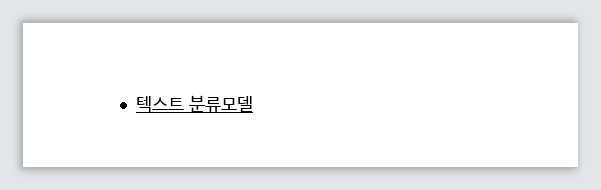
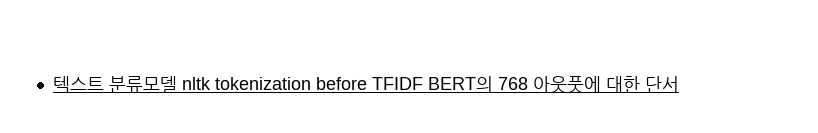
(253, 103) none -> [181,76,679,94] nltk tokenization before TFIDF BERT의 768 아웃풋에 대한 단서

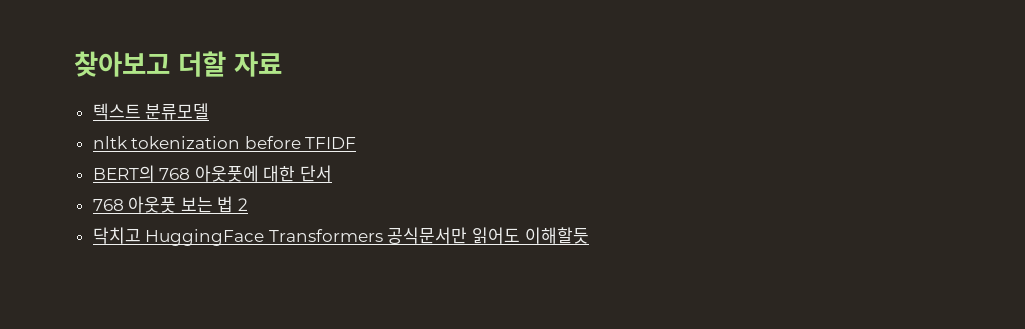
(52, 84) none -> [74,51,282,77] 찾아보고 더할 자료 //
(177, 84) none -> (210, 111) //
(423, 83) none -> (357, 143) //
(679, 84) none -> [92,196,249,213] [92,227,589,246] // 768 아웃풋 보는 법 2 // 닥치고 HuggingFace Transformers 공식문서만 읽어도 이해할듯

